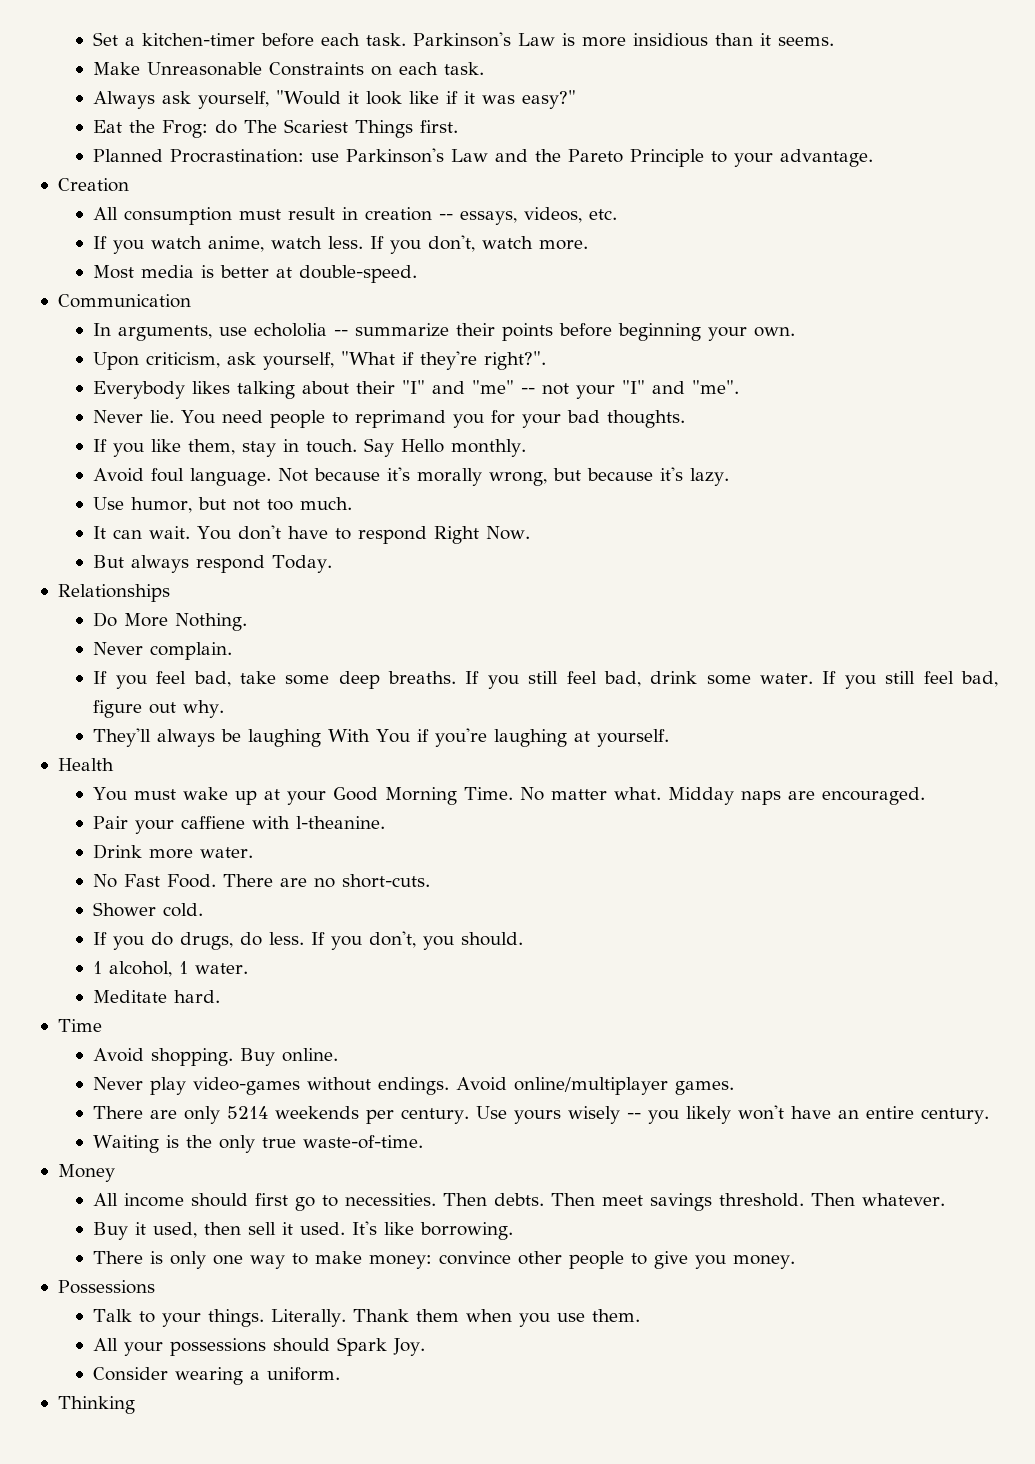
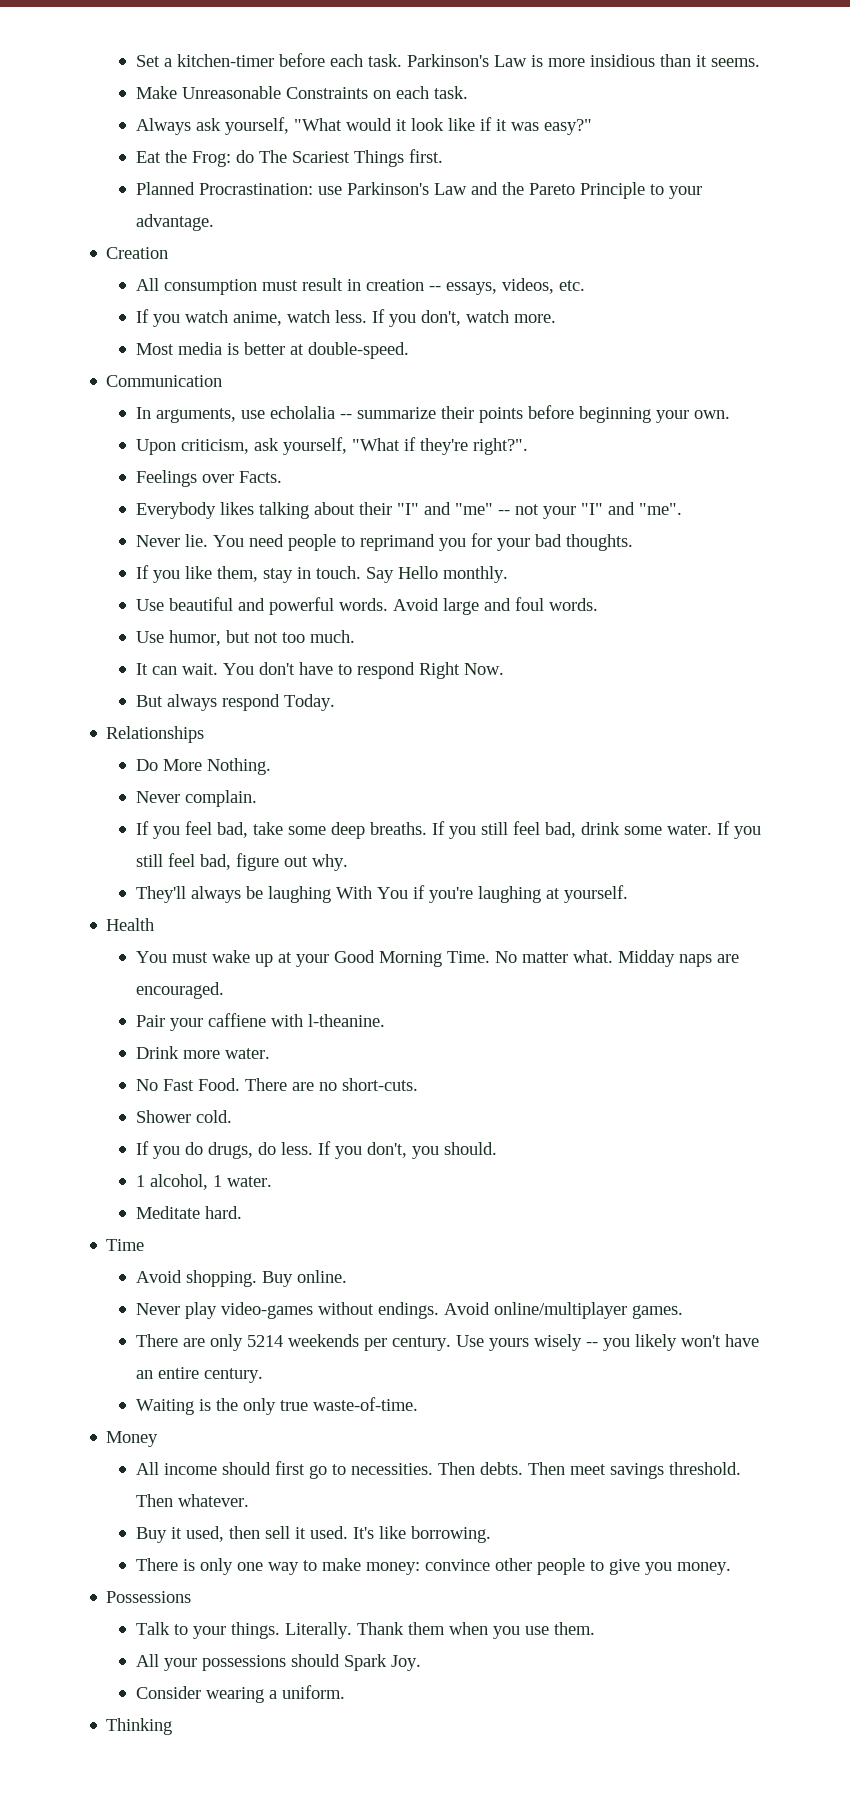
[276,90,342,105] "Would -> [293,118,392,131] "What would
[254,323,328,337] echololia -> [269,406,335,419] echolalia
(547, 360) none -> [135,470,282,487] // Feelings over Facts.
[93,467,730,486] Avoid foul language. Not because it's morally wrong, but because it's lazy. -> [135,597,598,615] Use beautiful and powerful words. Avoid large and foul words.

